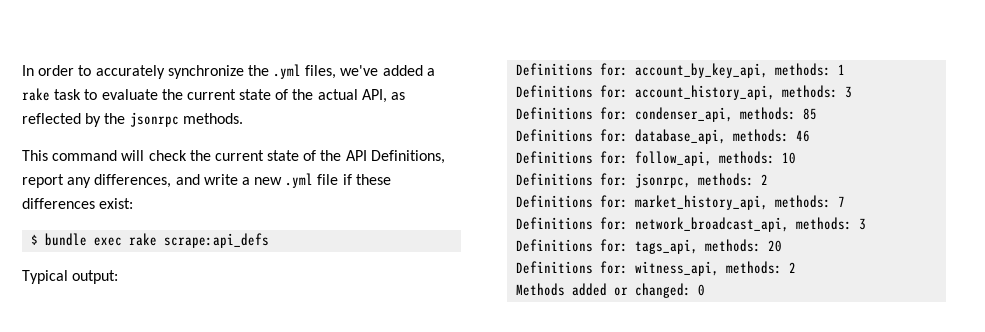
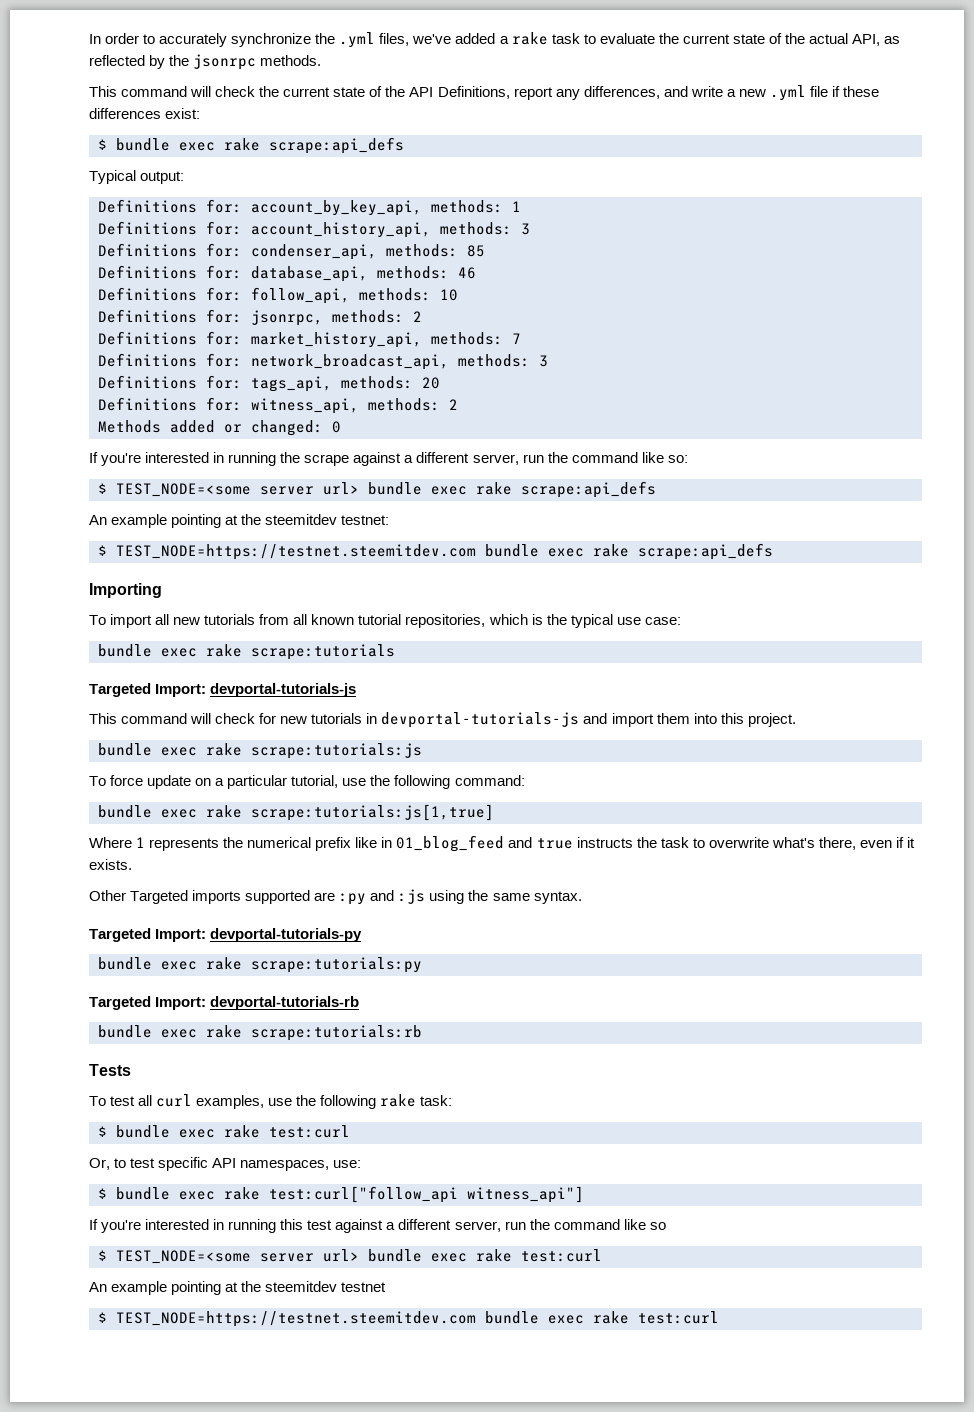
(706, 290) none -> [89,452,688,466] [98,481,656,498] [89,514,390,528] [98,543,773,560] [89,583,162,598] [89,614,681,628] [98,644,395,660] [89,683,357,697] [89,712,796,728] [98,743,422,759] [89,775,525,789] [98,804,494,821] [89,835,915,852] [89,859,132,870] [89,889,582,905] [89,928,363,942] [98,957,422,973] [89,996,360,1010] [98,1025,422,1041] [89,1064,131,1076] [89,1094,453,1109] [98,1125,350,1138] [89,1157,362,1171] [98,1186,584,1203] [89,1219,666,1233] [98,1249,602,1264] [89,1281,387,1295] [98,1311,719,1327] // If you're interested in running the scrape against a different server, run the command like so: // $ TEST_NODE=<some server url> bundle exec rake scrape:api_defs // An example pointing at the steemitdev testnet: // $ TEST_NODE=https://testnet.steemitdev.com bundle exec rake scrape:api_defs // Importing // To import all new tutorials from all known tutorial repositories, which is the typical use case: // bundle exec rake scrape:tutorials // Targeted Import: devportal-tutorials-js // This command will check for new tutorials in devportal-tutorials-js and import them into this project. // bundle exec rake scrape:tutorials:js // To force update on a particular tutorial, use the following command: // bundle exec rake scrape:tutorials:js[1,true] // Where 1 represents the numerical prefix like in 01_blog_feed and true instructs the task to overwrite what's there, even if it exists. // Other Targeted imports supported are :py and :js using the same syntax. // Targeted Import: devportal-tutorials-py // bundle exec rake scrape:tutorials:py // Targeted Import: devportal-tutorials-rb // bundle exec rake scrape:tutorials:rb // Tests // To test all curl examples, use the following rake task: // $ bundle exec rake test:curl // Or, to test specific API namespaces, use: // $ bundle exec rake test:curl["follow_api witness_api"] // If you're interested in running this test against a different server, run the command like so // $ TEST_NODE=<some server url> bundle exec rake test:curl // An example pointing at the steemitdev testnet // $ TEST_NODE=https://testnet.steemitdev.com bundle exec rake test:curl

